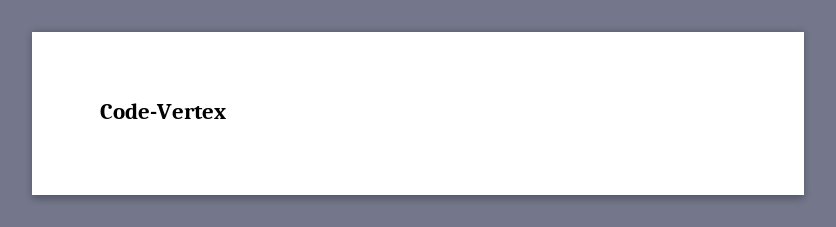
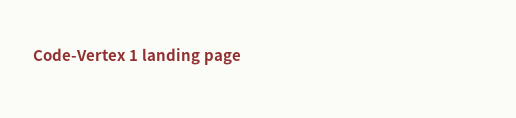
(226, 111) none -> [129,48,242,65] 1 landing page

